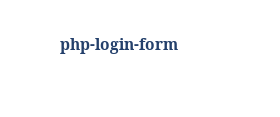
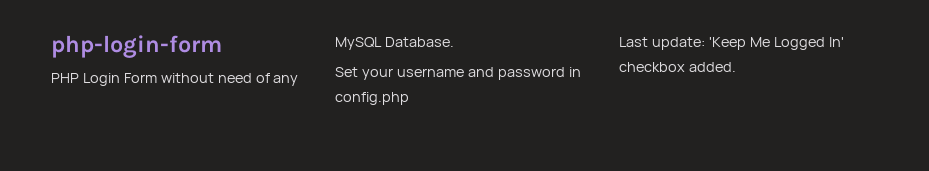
(178, 46) none -> [51,73,299,86] [335,37,454,50] [335,67,581,80] [335,92,409,105] [619,37,844,50] [619,62,736,72] // PHP Login Form without need of any MySQL Database. // Set your username and password in config.php // Last update: 'Keep Me Logged In' checkbox added.

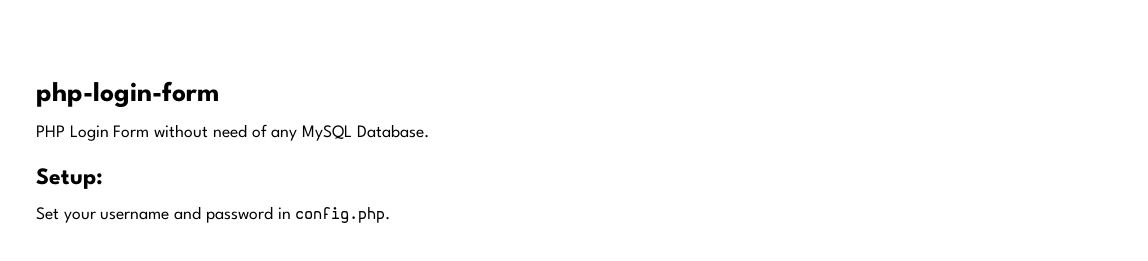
(454, 42) none -> [36,168,103,189] // Setup:
[335,92,409,105] [619,37,844,50] [619,62,736,72] config.php // Last update: 'Keep Me Logged In' checkbox added. -> [295,207,391,223] config.php.

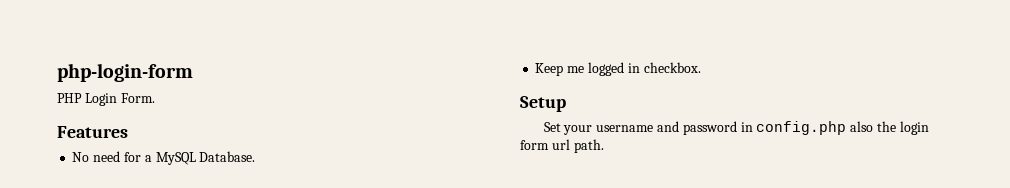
[113,124,429,141] [36,168,103,189] Form without need of any MySQL Database. // Setup: -> [120,93,155,103] [57,126,128,138] [72,151,256,165] [535,62,701,76] [520,96,566,112] Form. // Features // No need for a MySQL Database. // Keep me logged in checkbox. // Setup
[295,207,391,223] config.php. -> [756,121,929,135] [520,139,604,153] config.php also the login form url path.

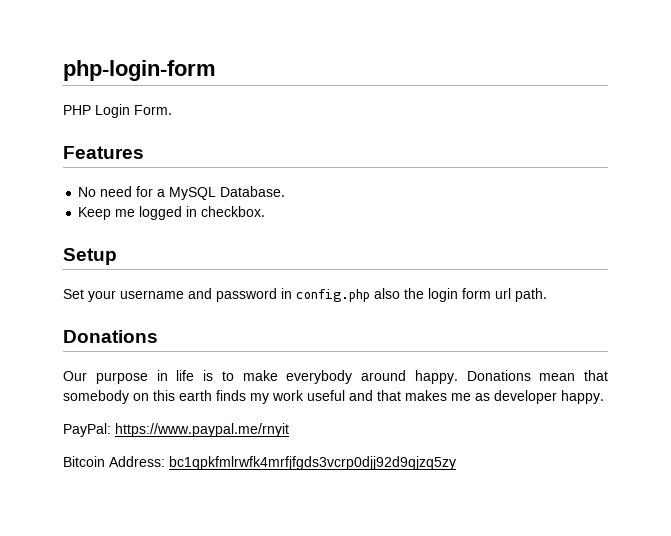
(604, 146) none -> [63,330,158,343] [63,370,608,384] [63,390,604,404] [63,423,289,437] [63,456,456,470] // Donations // Our purpose in life is to make everybody around happy. Donations mean that somebody on this earth finds my work useful and that makes me as developer happy. // PayPal: https://www.paypal.me/rnyit // Bitcoin Address: bc1qpkfmlrwfk4mrfjfgds3vcrp0djj92d9qjzq5zy

